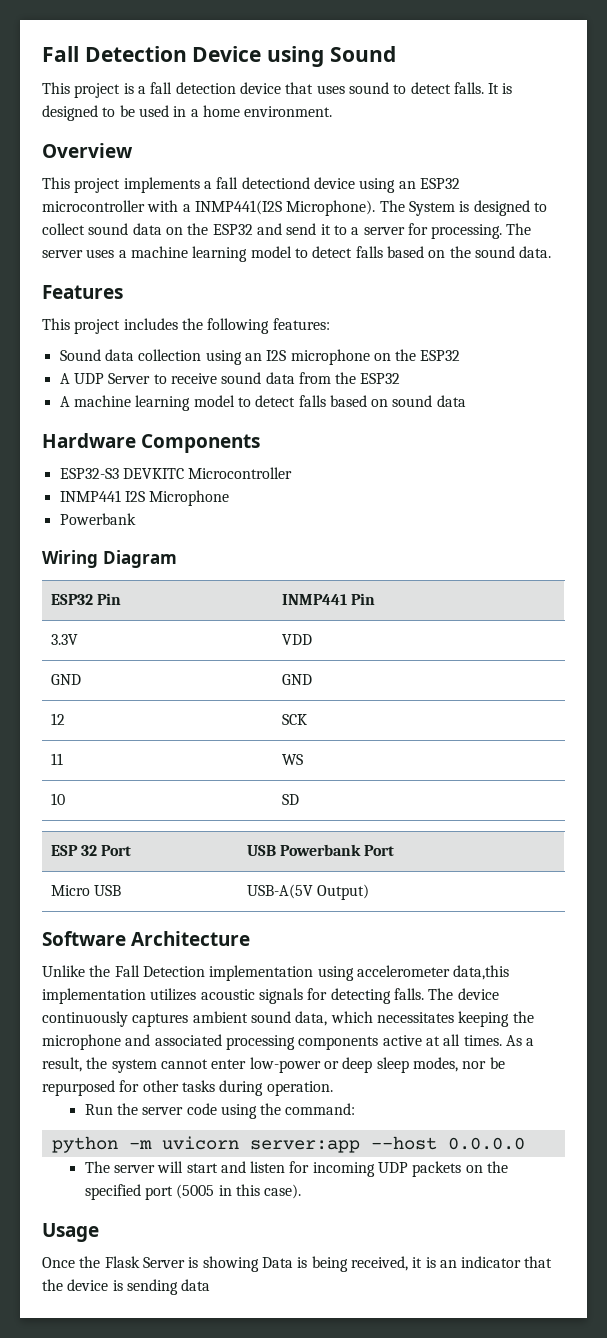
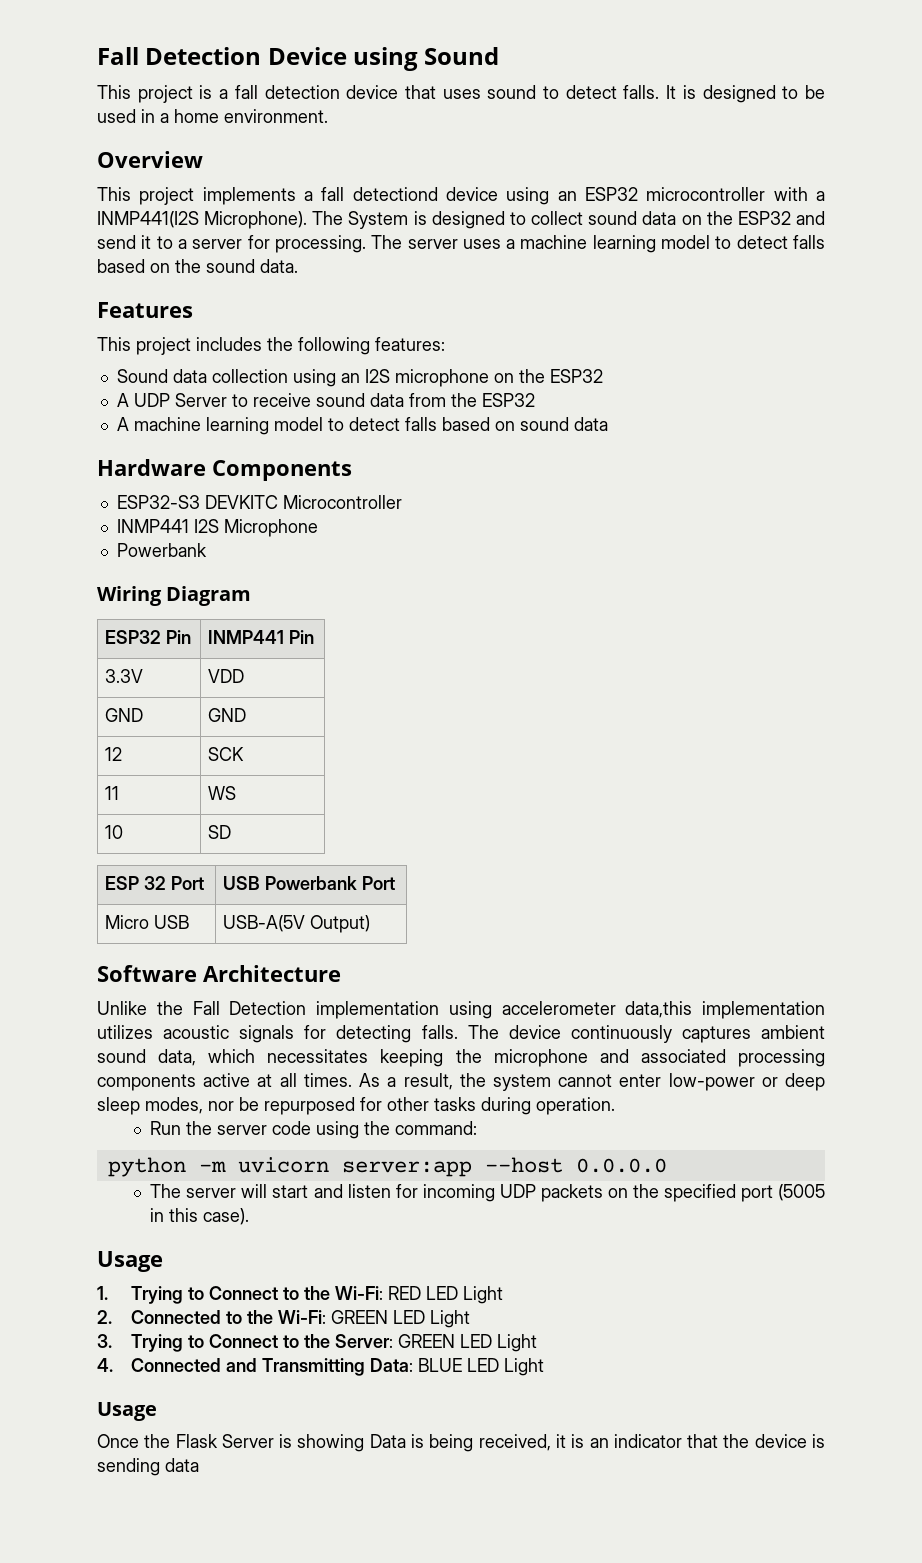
(99, 1232) none -> [97,1286,503,1304] [97,1310,470,1328] [97,1334,537,1352] [97,1358,544,1376] [97,1402,157,1421] // 1. Trying to Connect to the Wi-Fi: RED LED Light // 2. Connected to the Wi-Fi: GREEN LED Light // 3. Trying to Connect to the Server: GREEN LED Light // 4. Connected and Transmitting Data: BLUE LED Light // Usage

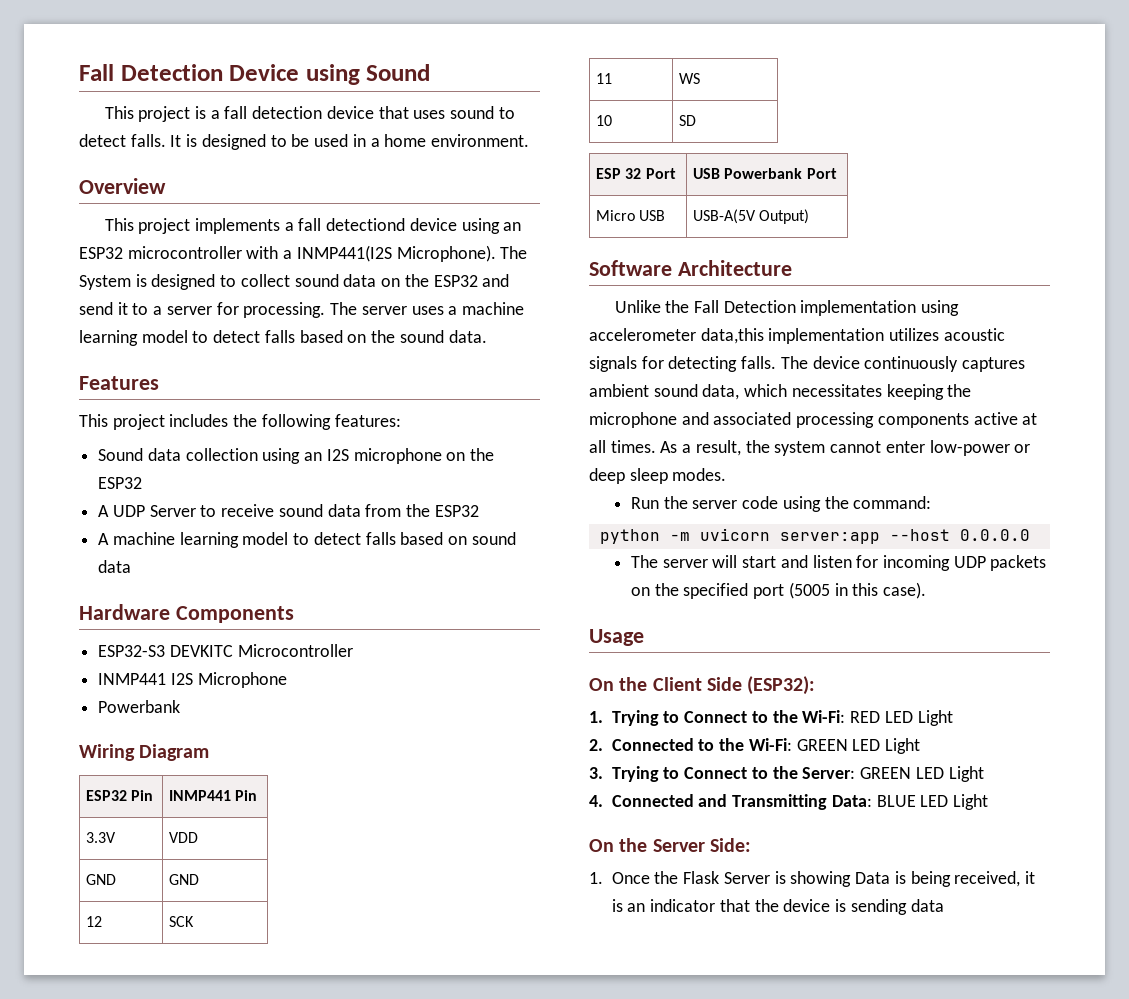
[145,1097,615,1115] modes, nor be repurposed for other tasks during operation. -> [672,468,727,481] modes.
(163, 1261) none -> [589,676,816,695] // On the Client Side (ESP32):
[97,1402,157,1421] Usage // -> [589,838,751,852] [589,872,603,884] On the Server Side: // 1.

